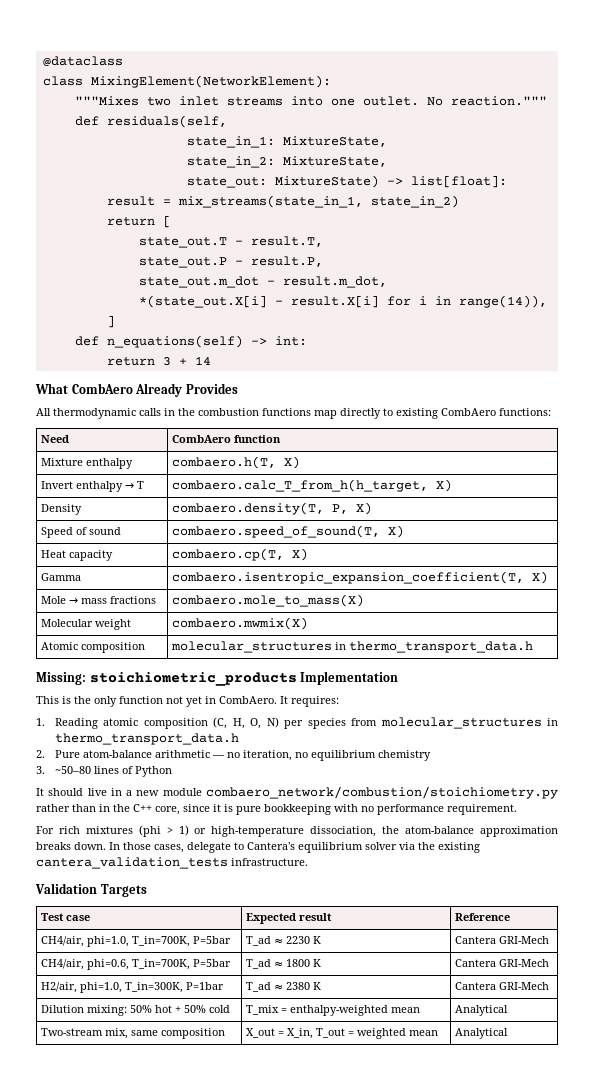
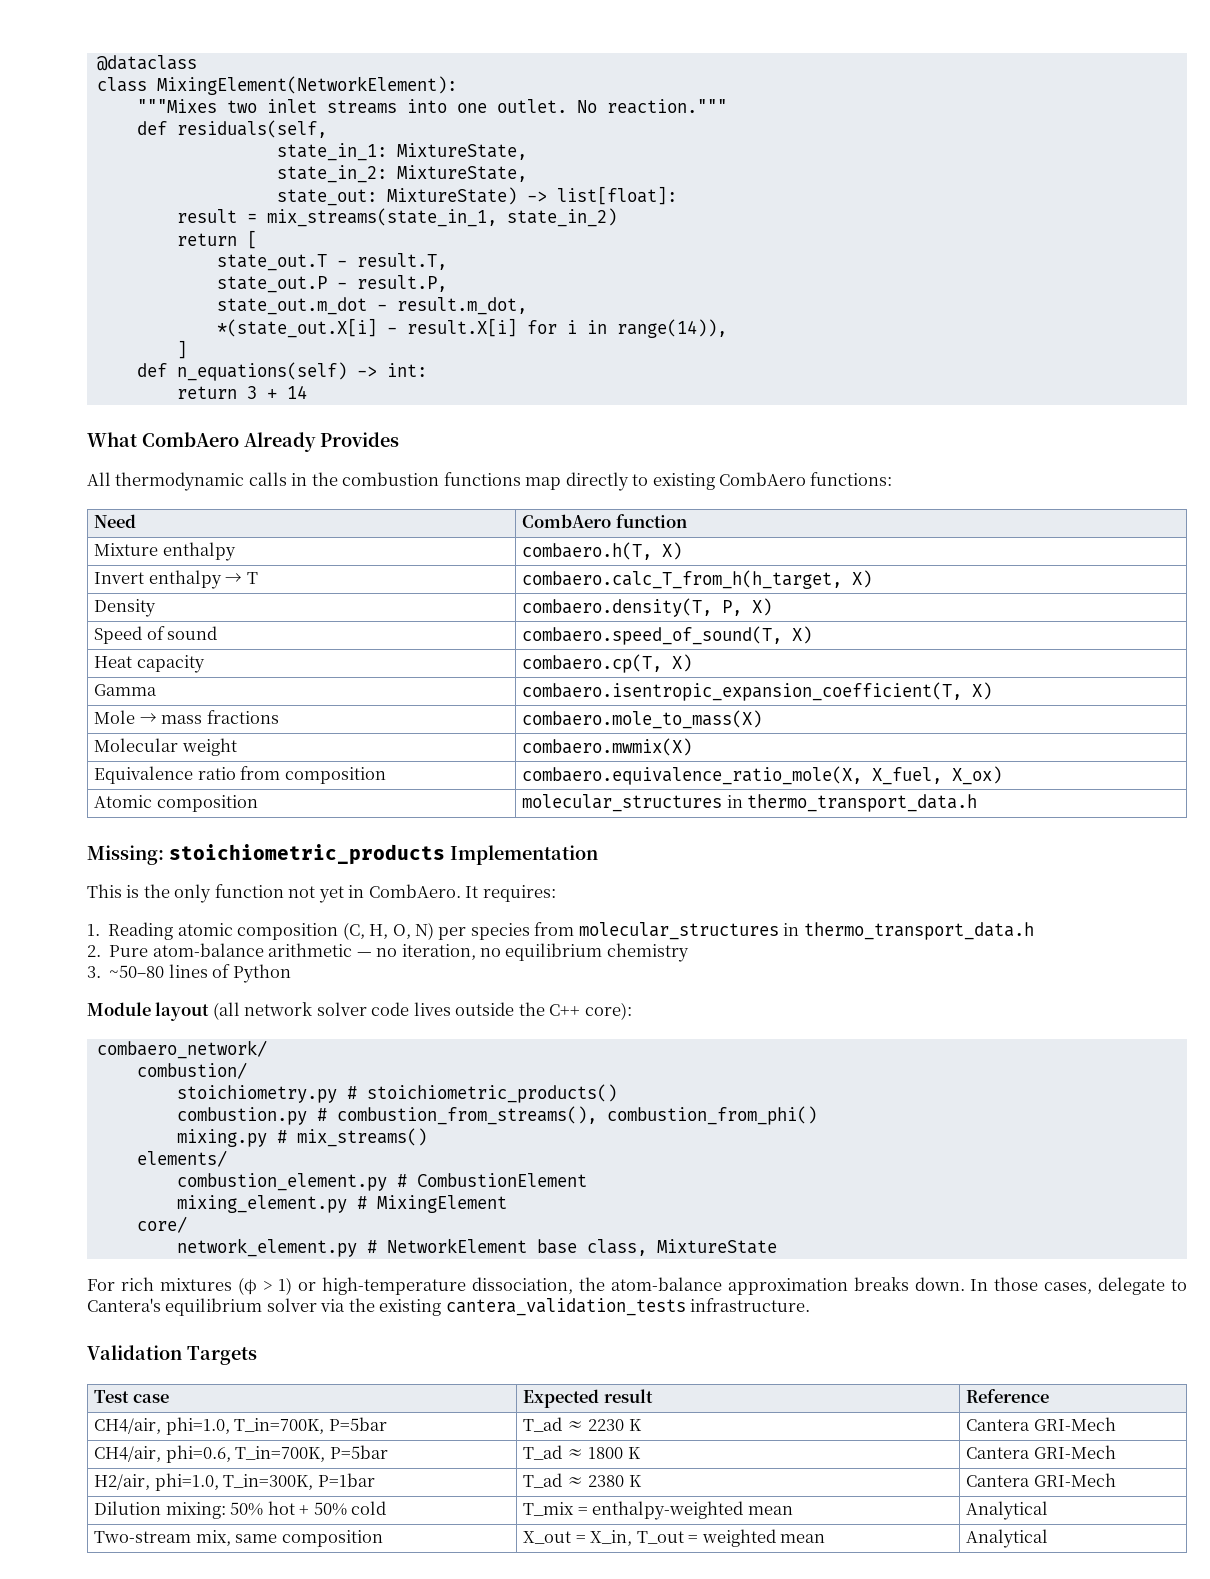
(309, 623) none -> [94,766,386,784] [522,766,1003,785] // Equivalence ratio from composition | combaero.equivalence_ratio_mole(X, X_fuel, X_ox)
[36,786,558,799] [36,804,517,815] It should live in a new module combaero_network/combustion/stoichiometry.py rather than in the C++ core, since it is pure bookkeeping with no performance requirement. -> [87,1002,632,1021] [96,1040,267,1059] [136,1062,247,1079] [176,1084,617,1103] [176,1106,817,1125] [176,1128,427,1147] [136,1150,227,1167] [176,1173,587,1191] [176,1195,507,1213] [136,1216,187,1233] [176,1238,777,1257] Module layout (all network solver code lives outside the C++ core): // combaero_network/ // combustion/ // stoichiometry.py # stoichiometric_products() // combustion.py # combustion_from_streams(), combustion_from_phi() // mixing.py # mix_streams() // elements/ // combustion_element.py # CombustionElement // mixing_element.py # MixingElement // core/ // network_element.py # NetworkElement base class, MixtureState
[138,825,161,837] (phi -> [237,1277,257,1295] (φ

